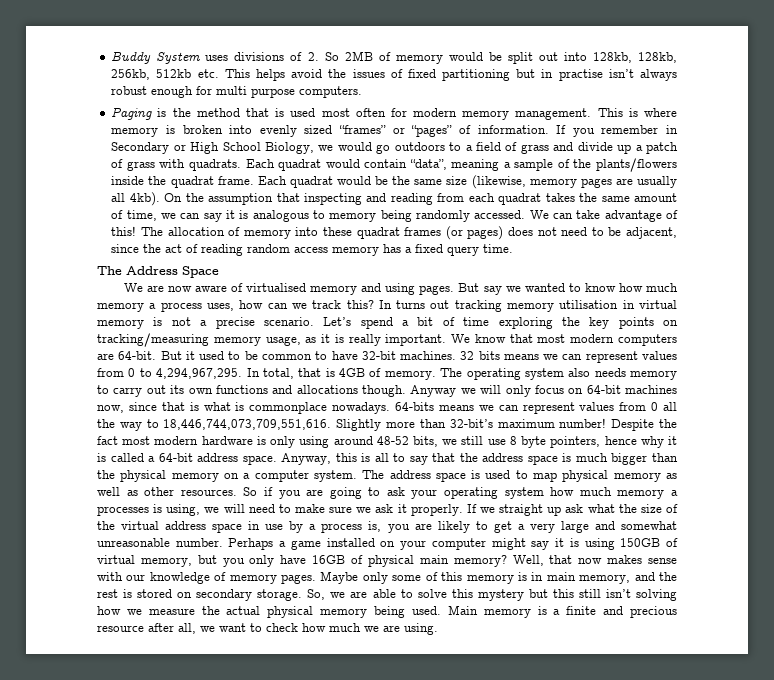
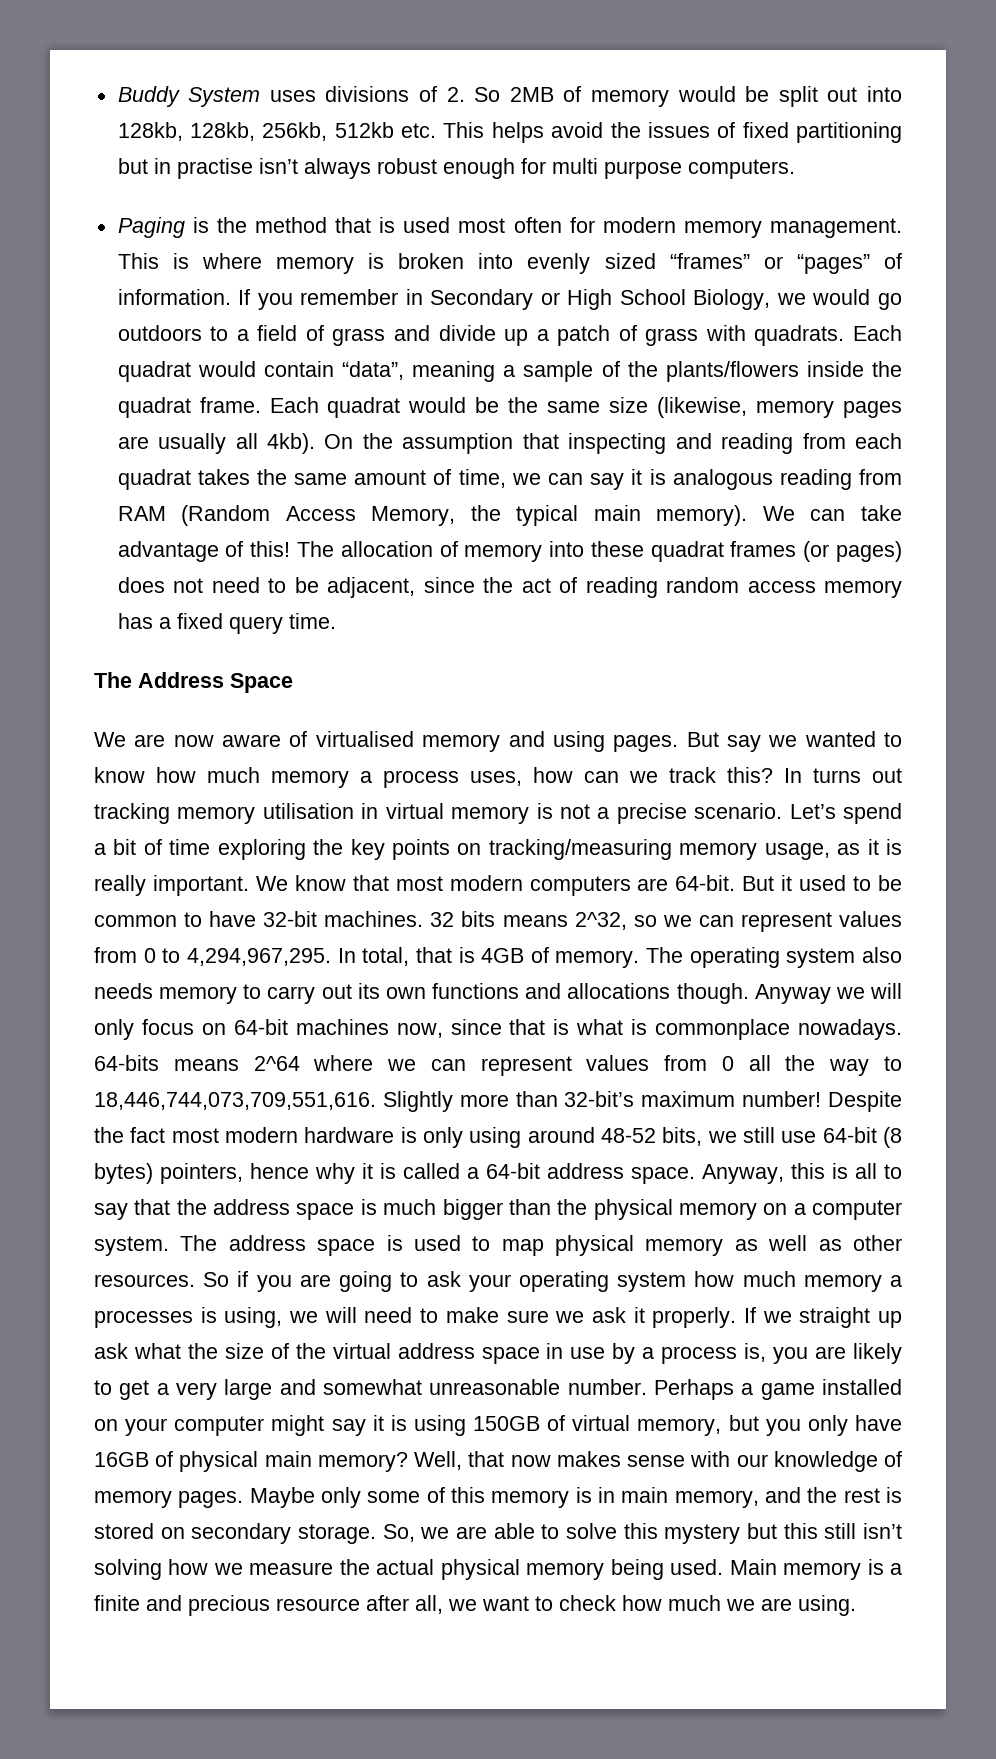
[312,210,526,222] to memory being randomly accessed. -> [779,469,903,490] [117,505,748,526] reading from RAM (Random Access Memory, the typical main memory).
(539, 357) none -> [574,912,657,930] 2^32, so
(474, 408) none -> [253,1055,374,1071] 2^64 where
[509,436,547,448] 8 byte -> [822,1127,903,1148] [94,1163,153,1184] 64-bit (8 bytes)

